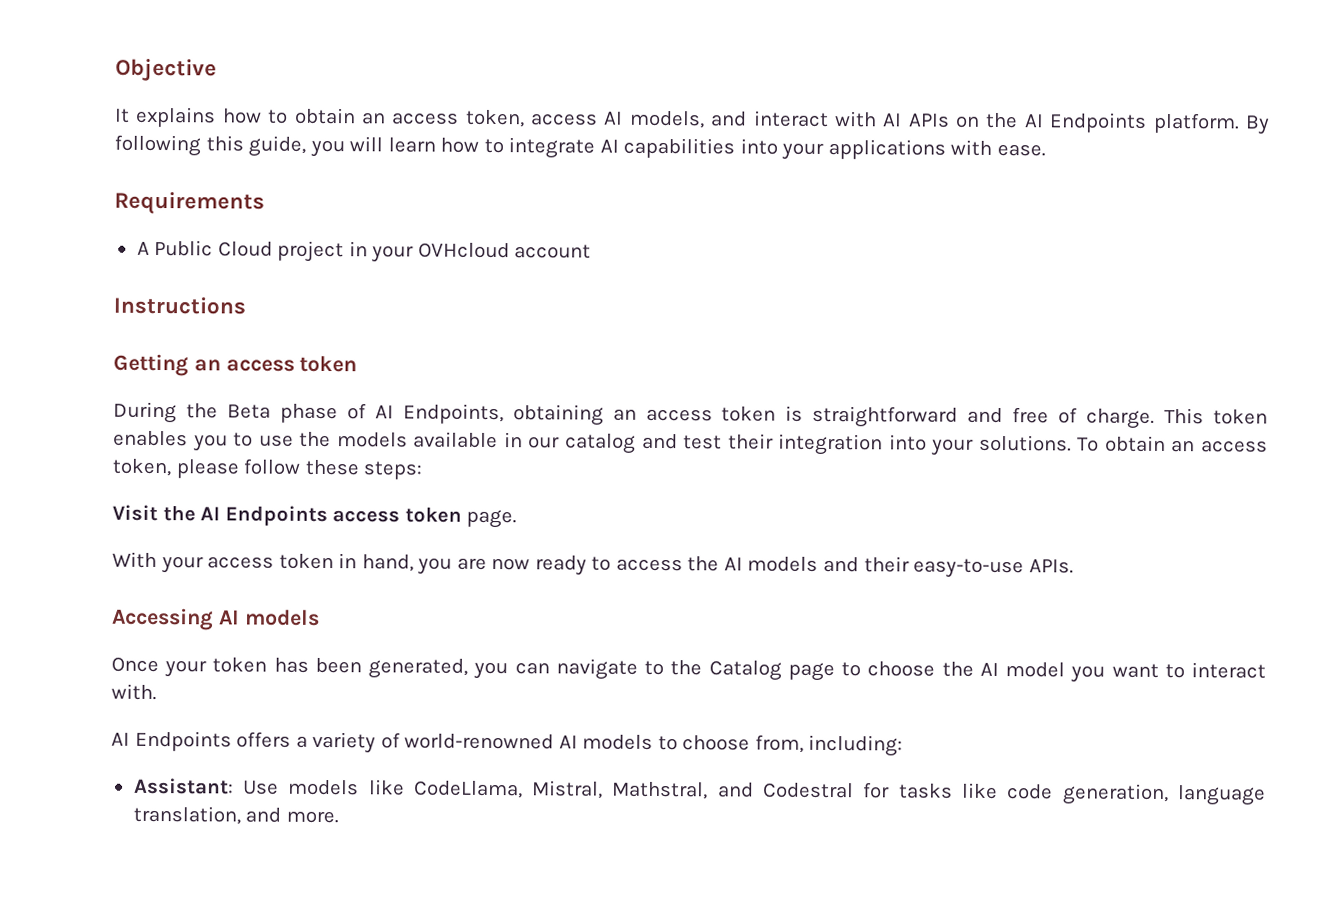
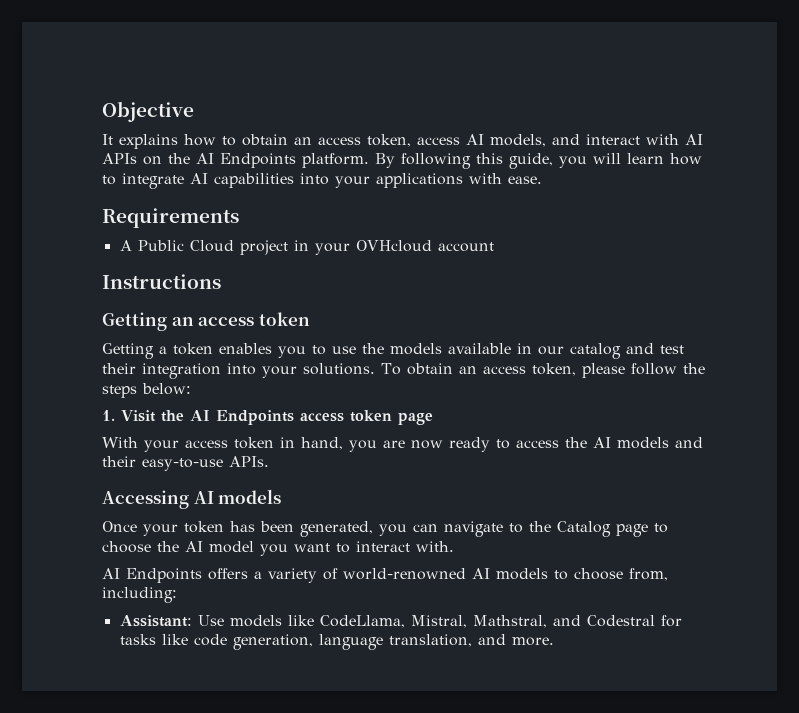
[113,401,1205,429] During the Beta phase of AI Endpoints, obtaining an access token is straightforward and free of charge. This -> [102,343,167,359] Getting a
[304,459,423,480] these steps: // -> [682,363,705,374] [102,383,191,398] [102,410,115,421] the steps below: // 1.
[466,509,518,529] page. -> [398,412,433,425] page

